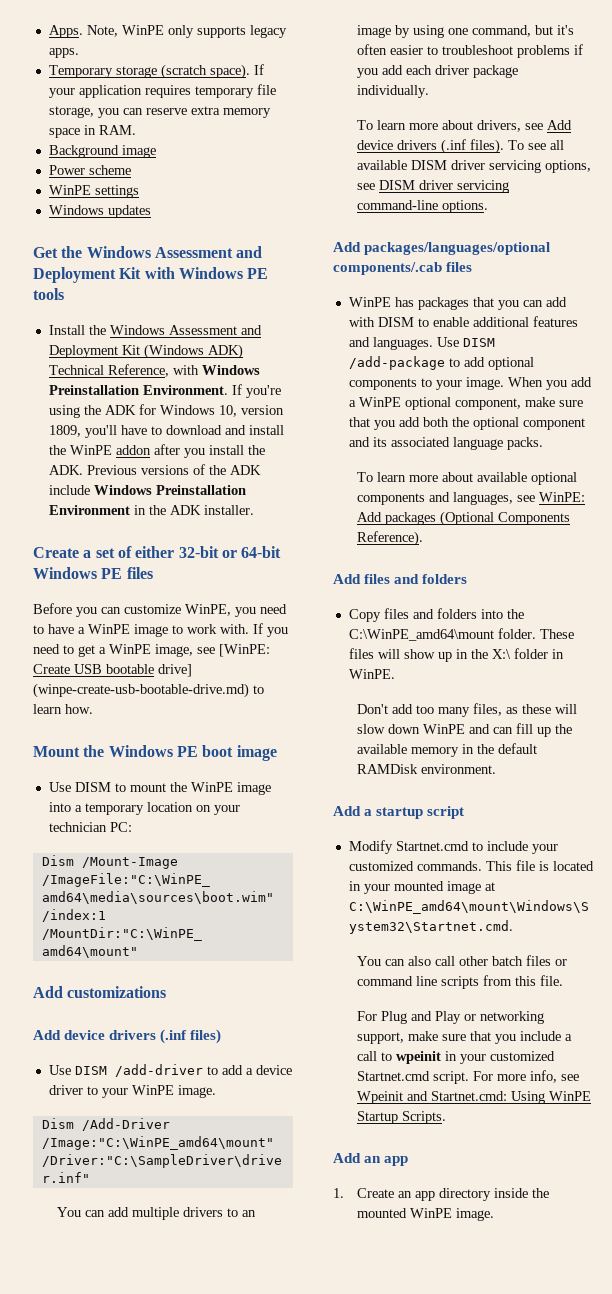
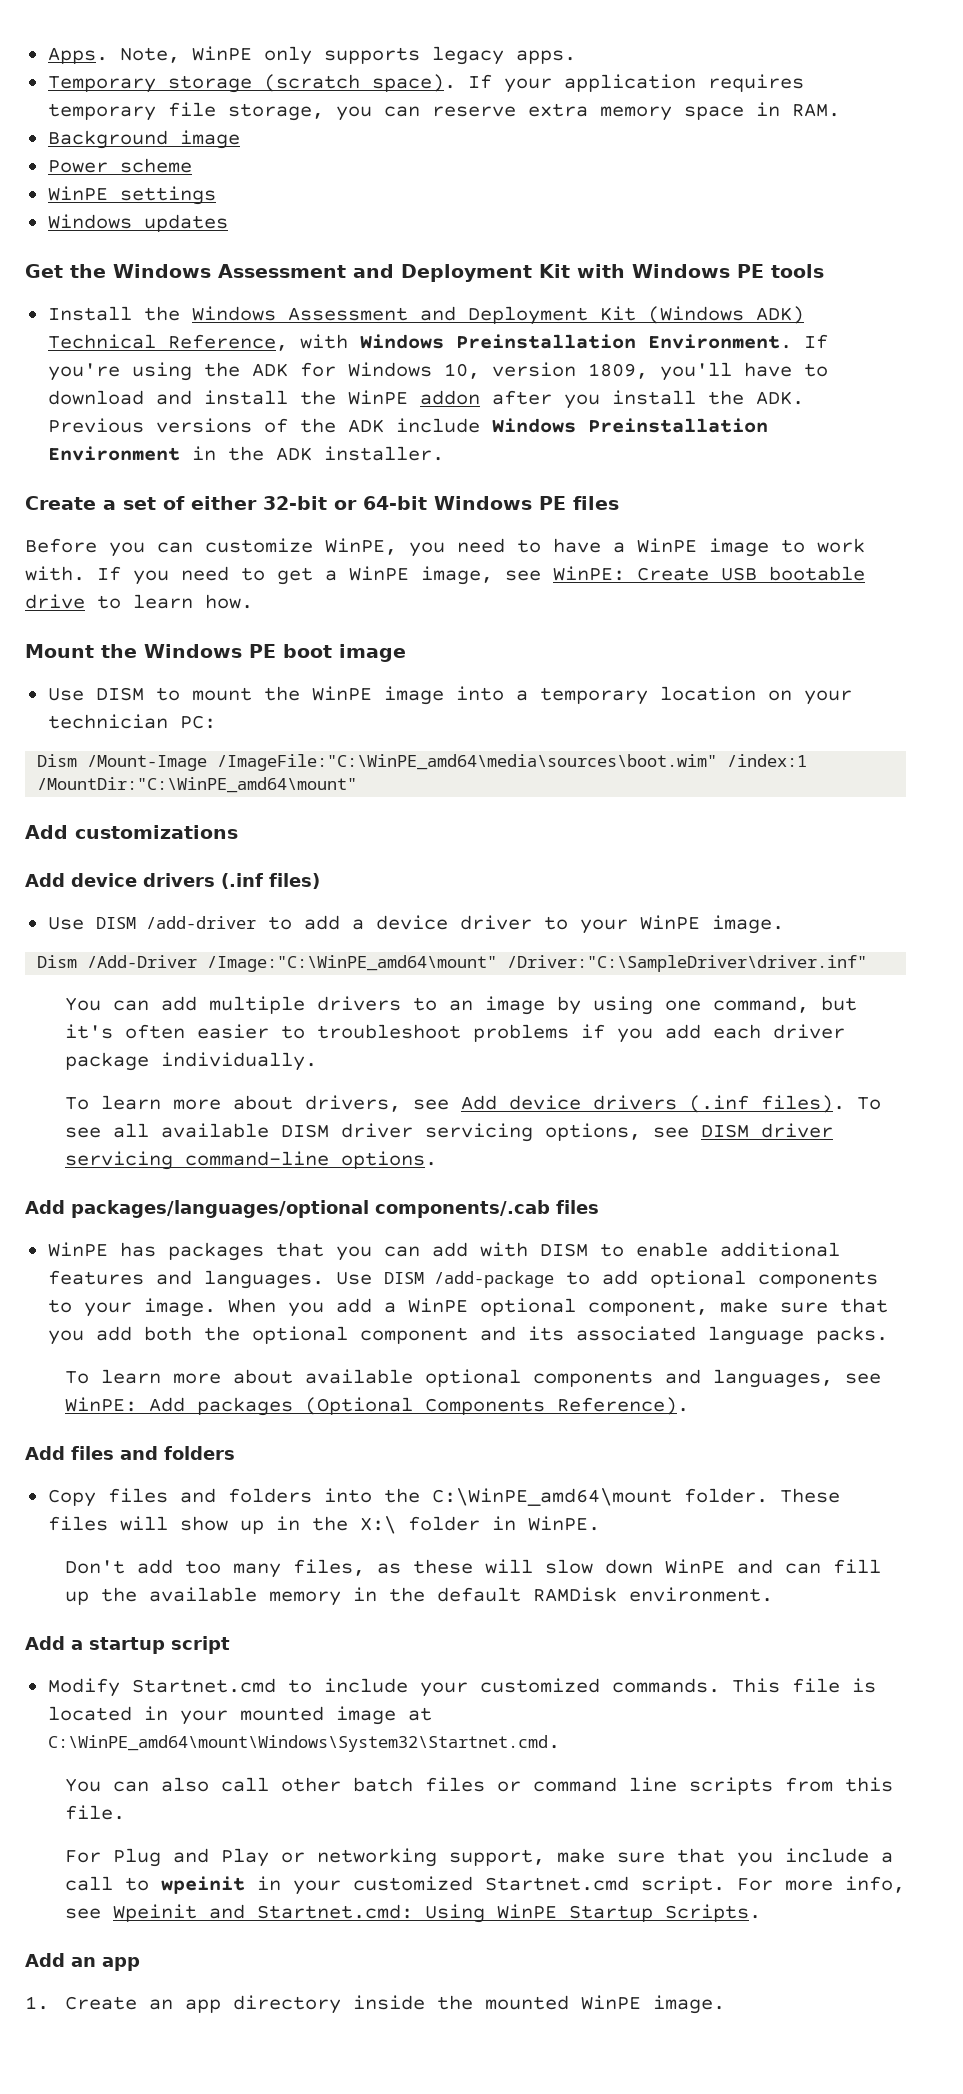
[219,644,270,657] [WinPE: -> [553,566,625,581] WinPE:
[158,664,192,677] [33,683,249,698] drive] (winpe-create-usb-bootable-drive.md) -> [25,594,85,609] drive

